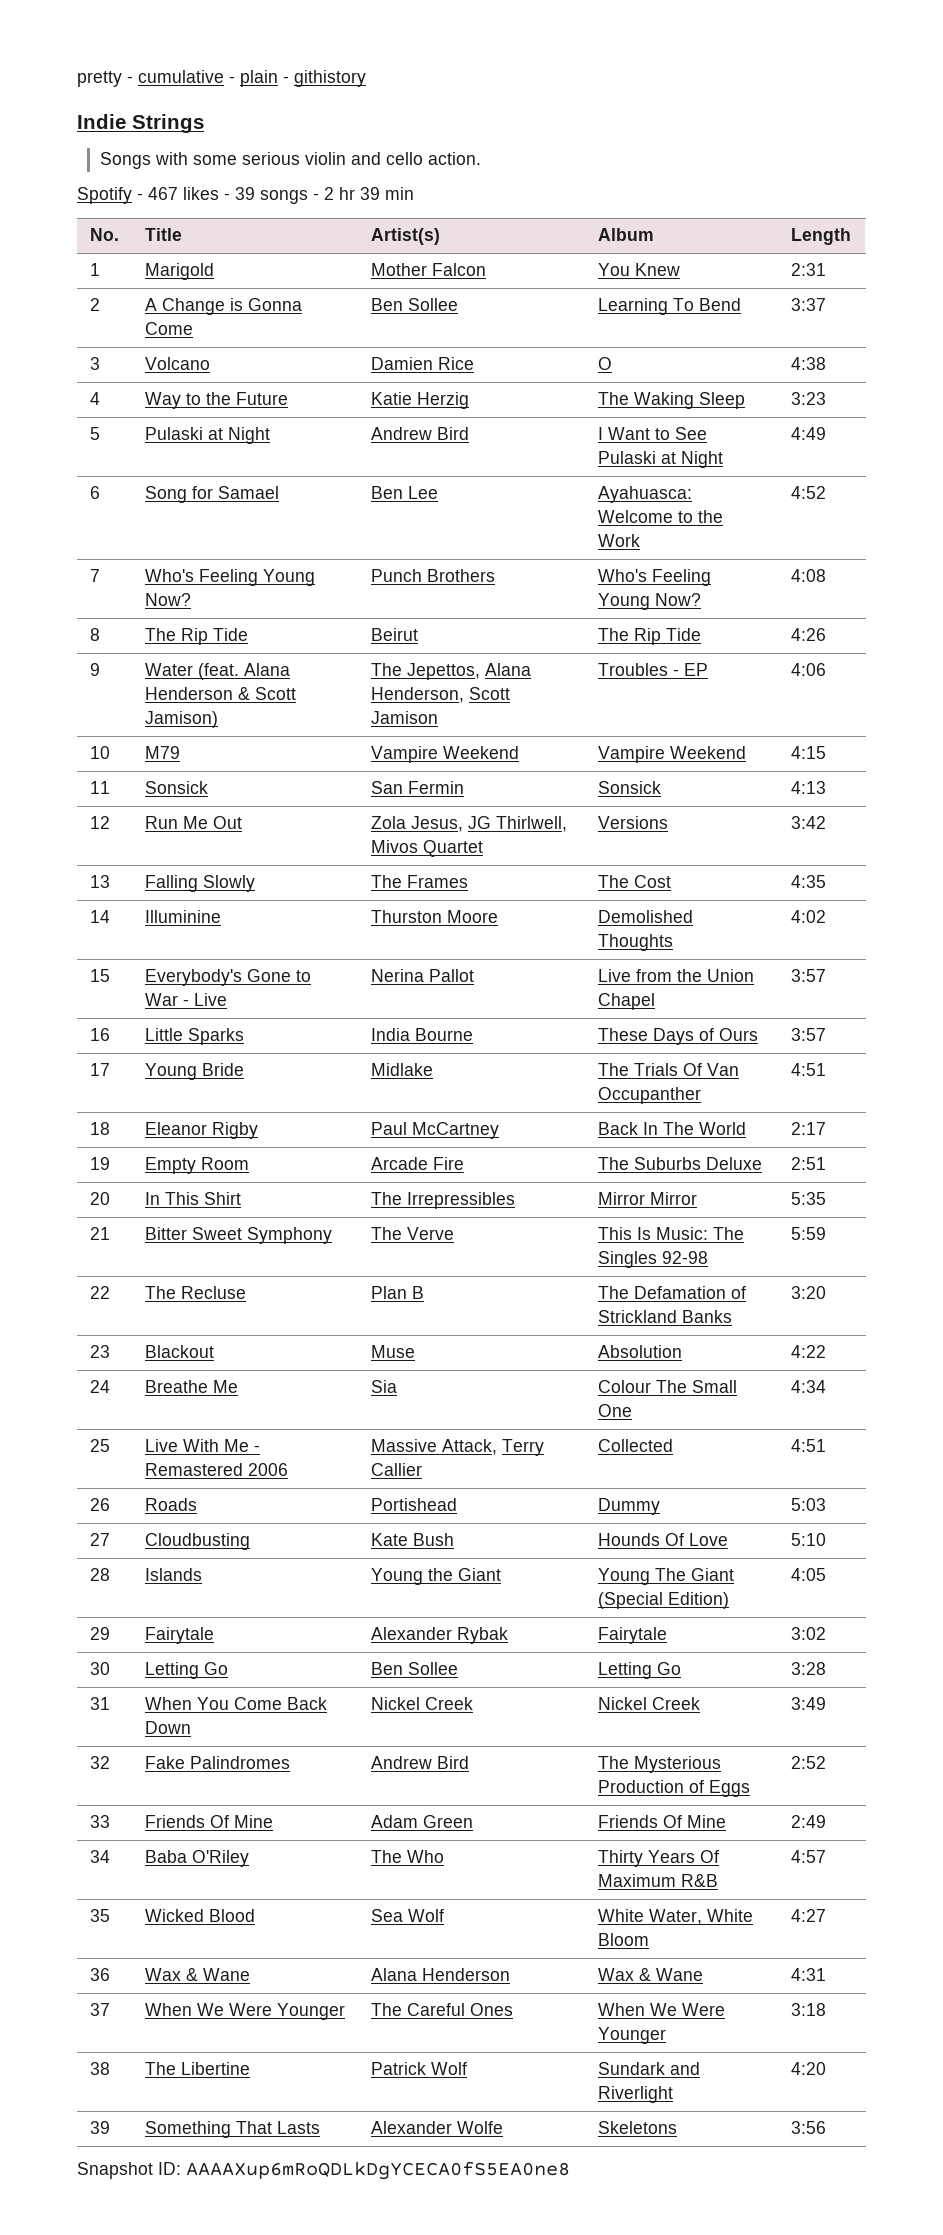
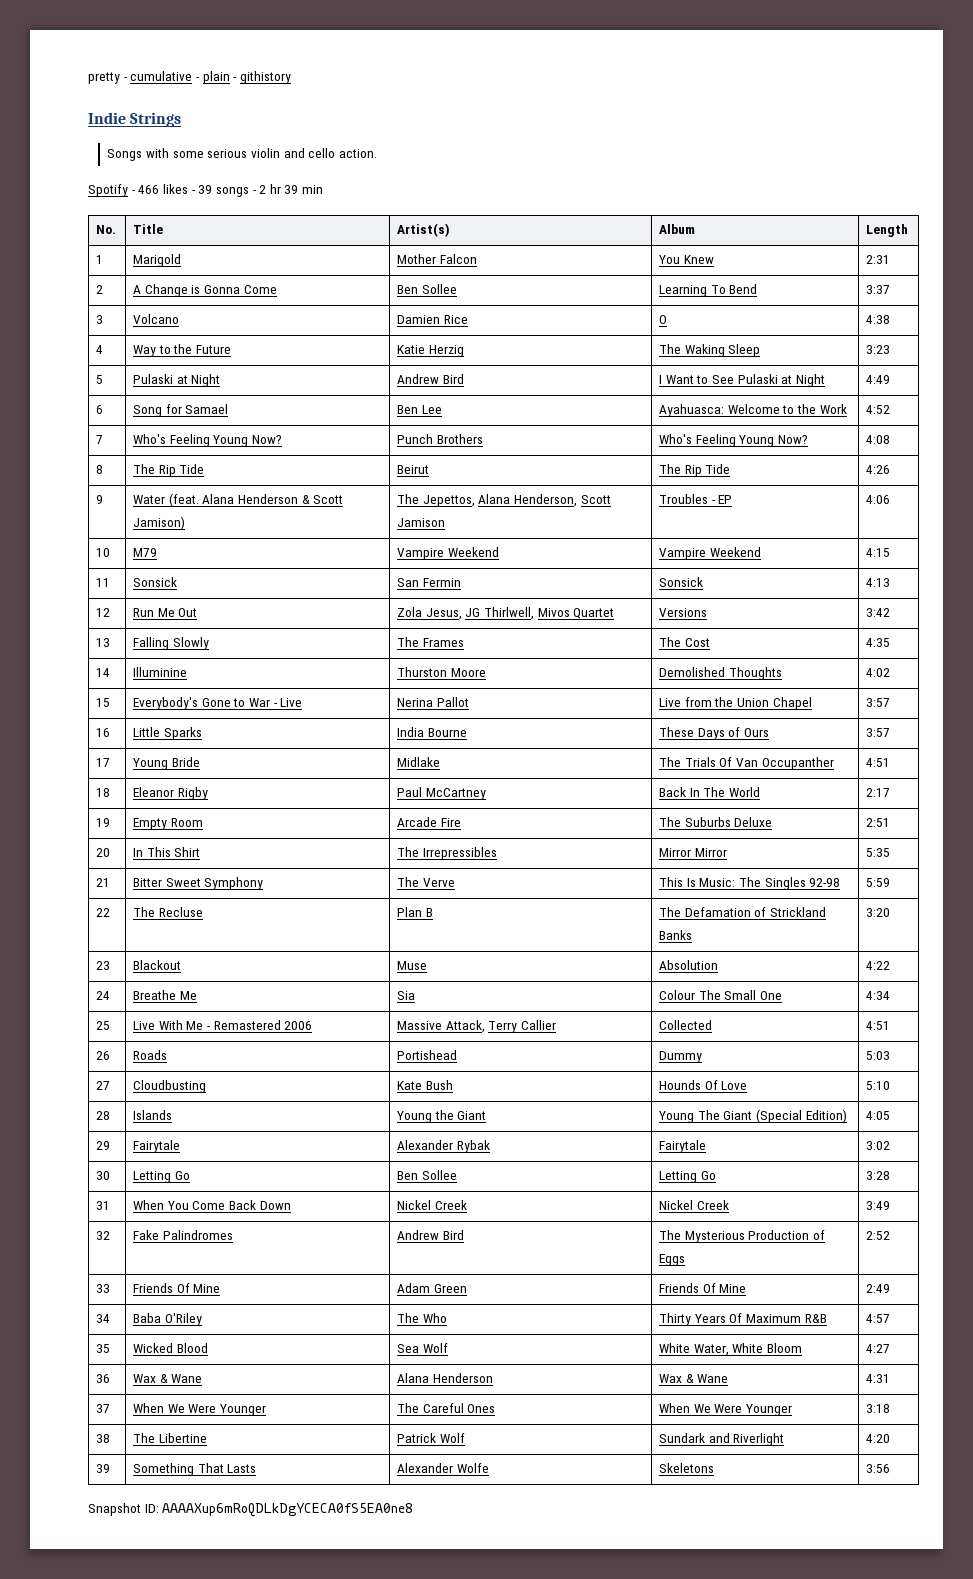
[148,187,178,200] 467 -> [138,185,160,194] 466

